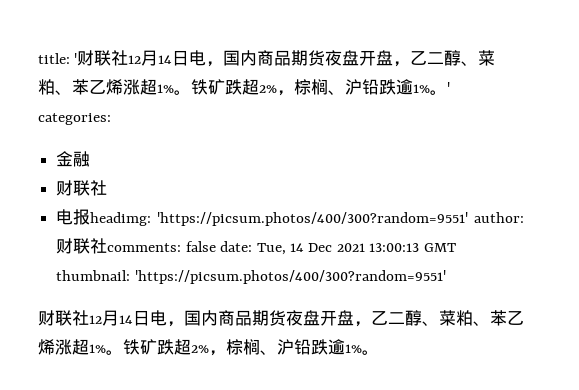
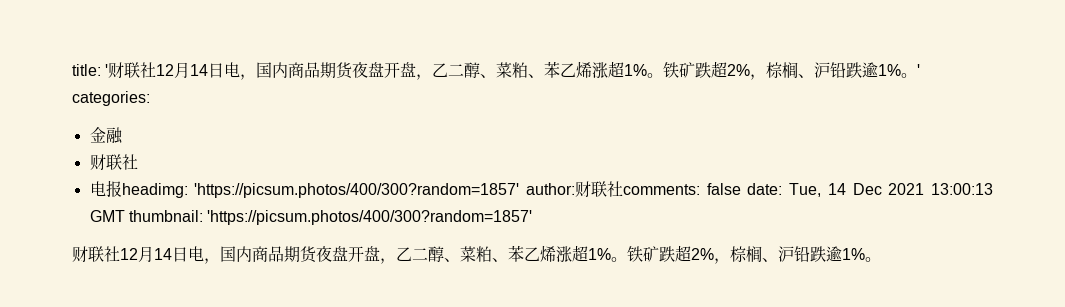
[157,212,469,226] 'https://picsum.photos/400/300?random=9551' -> [194,183,520,198] 'https://picsum.photos/400/300?random=1857'
[134,270,446,284] 'https://picsum.photos/400/300?random=9551' -> [207,210,533,225] 'https://picsum.photos/400/300?random=1857'

